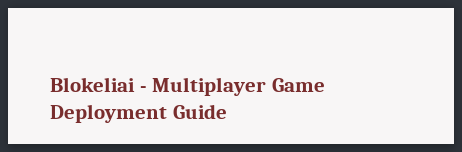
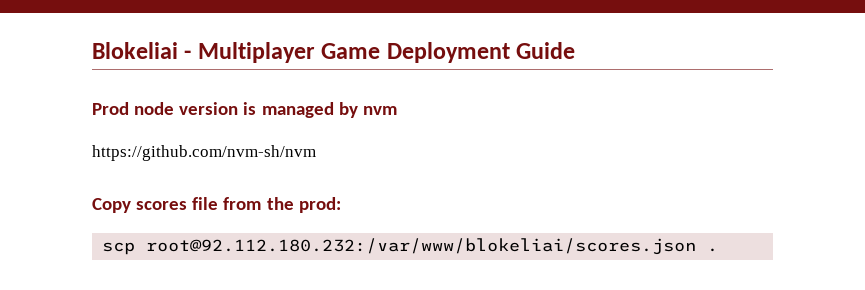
(227, 111) none -> [92,102,397,118] [92,145,316,161] [92,197,341,213] [102,238,719,255] // Prod node version is managed by nvm // https://github.com/nvm-sh/nvm // Copy scores file from the prod: // scp root@92.112.180.232:/var/www/blokeliai/scores.json .

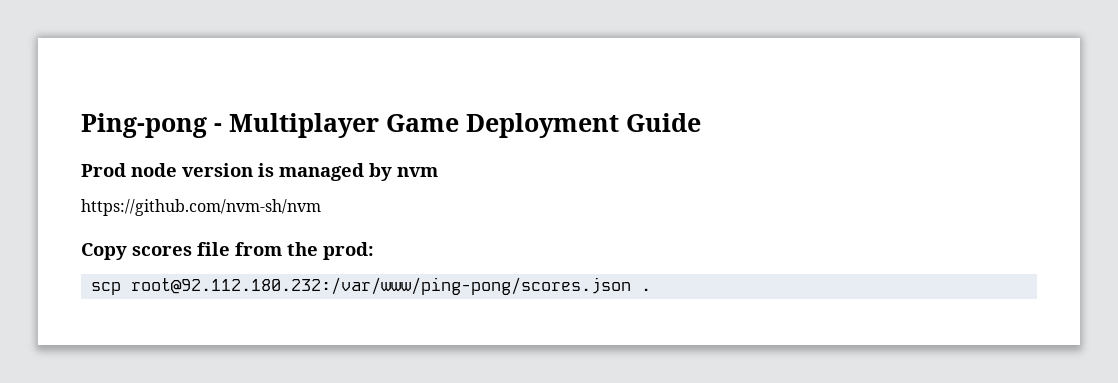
[92,42,178,59] Blokeliai -> [81,113,207,138] Ping-pong
[146,238,697,255] root@92.112.180.232:/var/www/blokeliai/scores.json -> [130,277,631,295] root@92.112.180.232:/var/www/ping-pong/scores.json

